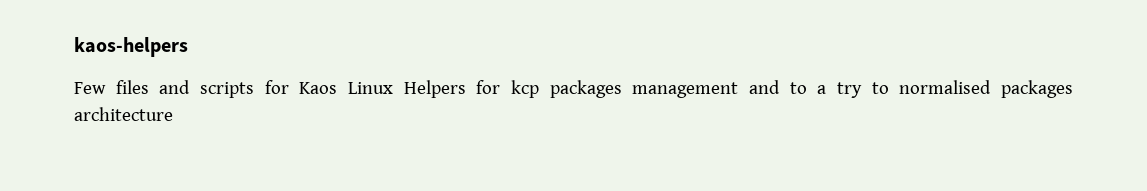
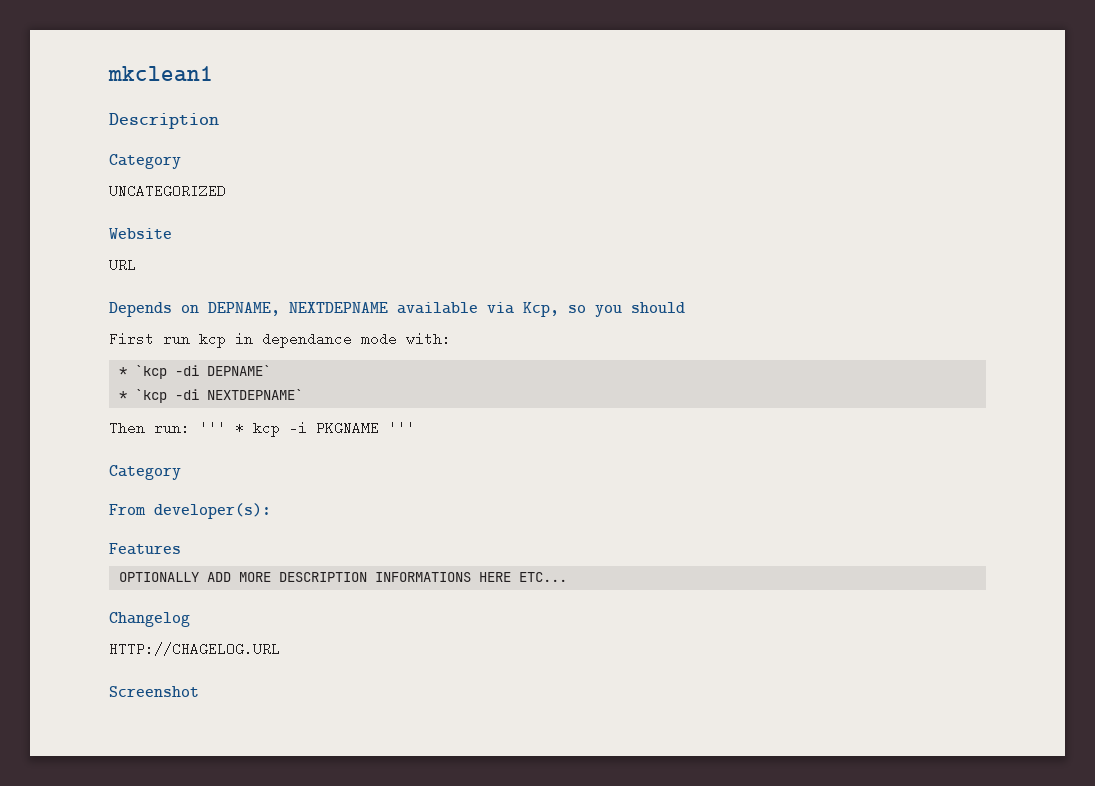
[74,37,188,57] [74,80,1073,98] [74,107,173,121] kaos-helpers // Few files and scripts for Kaos Linux Helpers for kcp packages management and to a try to normalised packages architecture -> [108,66,213,82] [109,113,219,129] [109,154,181,169] [109,184,226,198] [109,228,172,239] [109,258,136,272] [109,302,685,317] [109,332,451,348] [119,365,272,379] [119,389,304,403] [109,421,415,437] [109,465,181,480] [109,503,271,519] [109,543,181,555] [119,572,568,582] [109,612,190,627] [109,642,280,656] [109,686,199,697] mkclean1 // Description // Category // UNCATEGORIZED // Website // URL // Depends on DEPNAME, NEXTDEPNAME available via Kcp, so you should // First run kcp in dependance mode with: // * `kcp -di DEPNAME` // * `kcp -di NEXTDEPNAME` // Then run: ''' * kcp -i PKGNAME ''' // Category // From developer(s): // Features // OPTIONALLY ADD MORE DESCRIPTION INFORMATIONS HERE ETC... // Changelog // HTTP://CHAGELOG.URL // Screenshot

